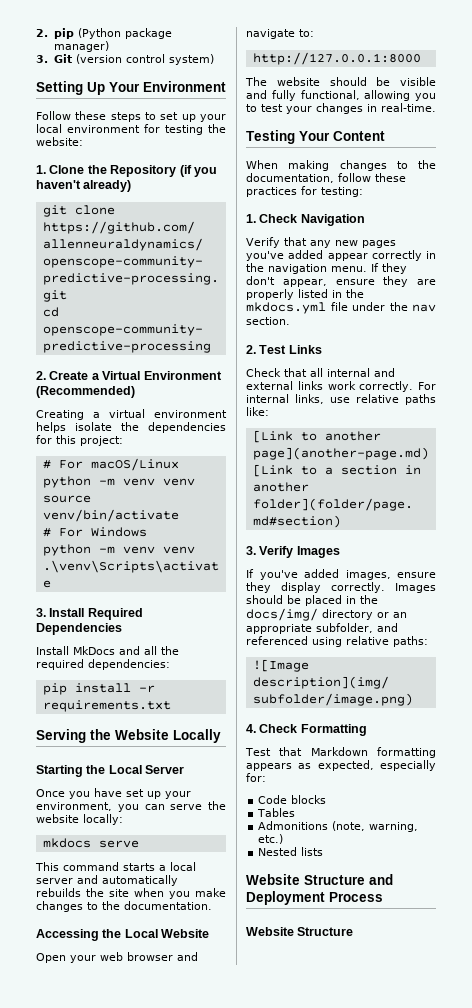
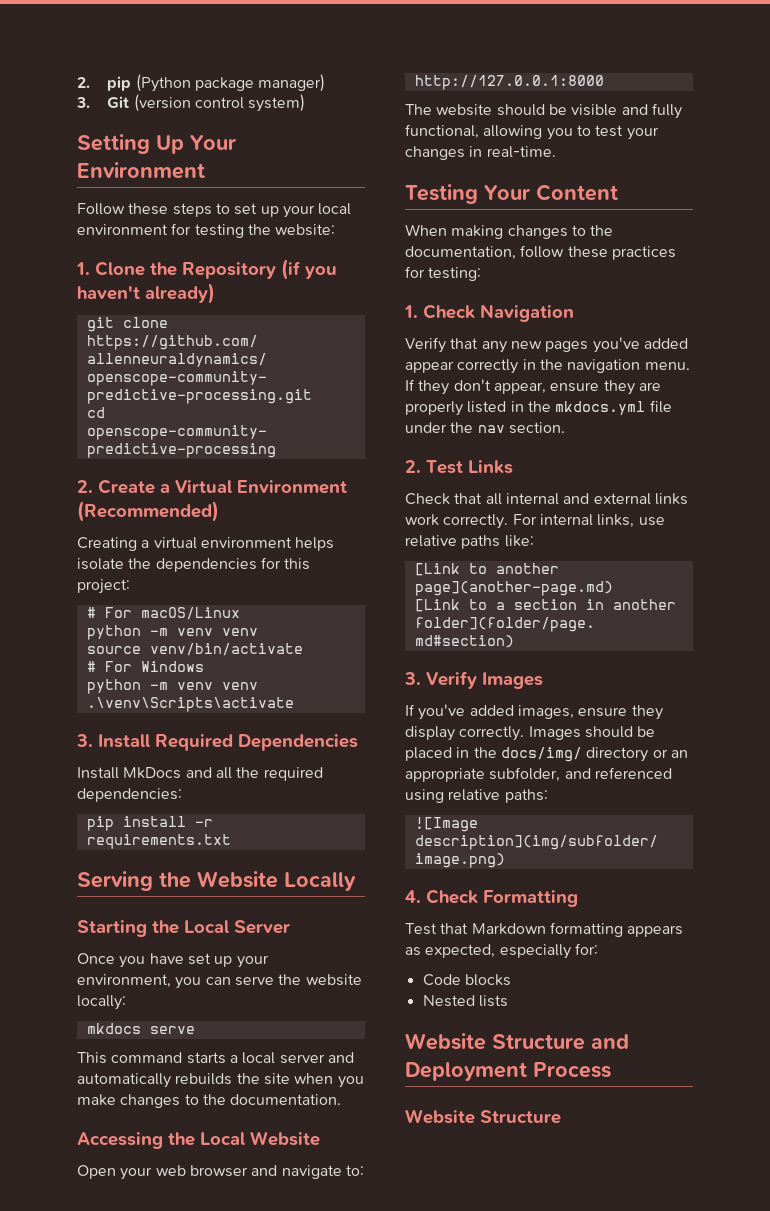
[257,808,296,817] [258,821,419,832] [258,834,284,844] // Tables // Admonitions (note, warning, etc.) -> (511, 980) none

